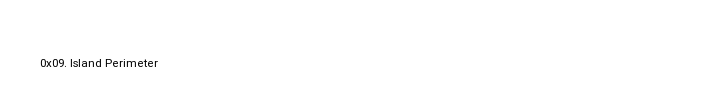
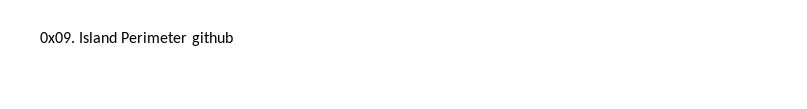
(159, 63) none -> [191,32,233,46] github

